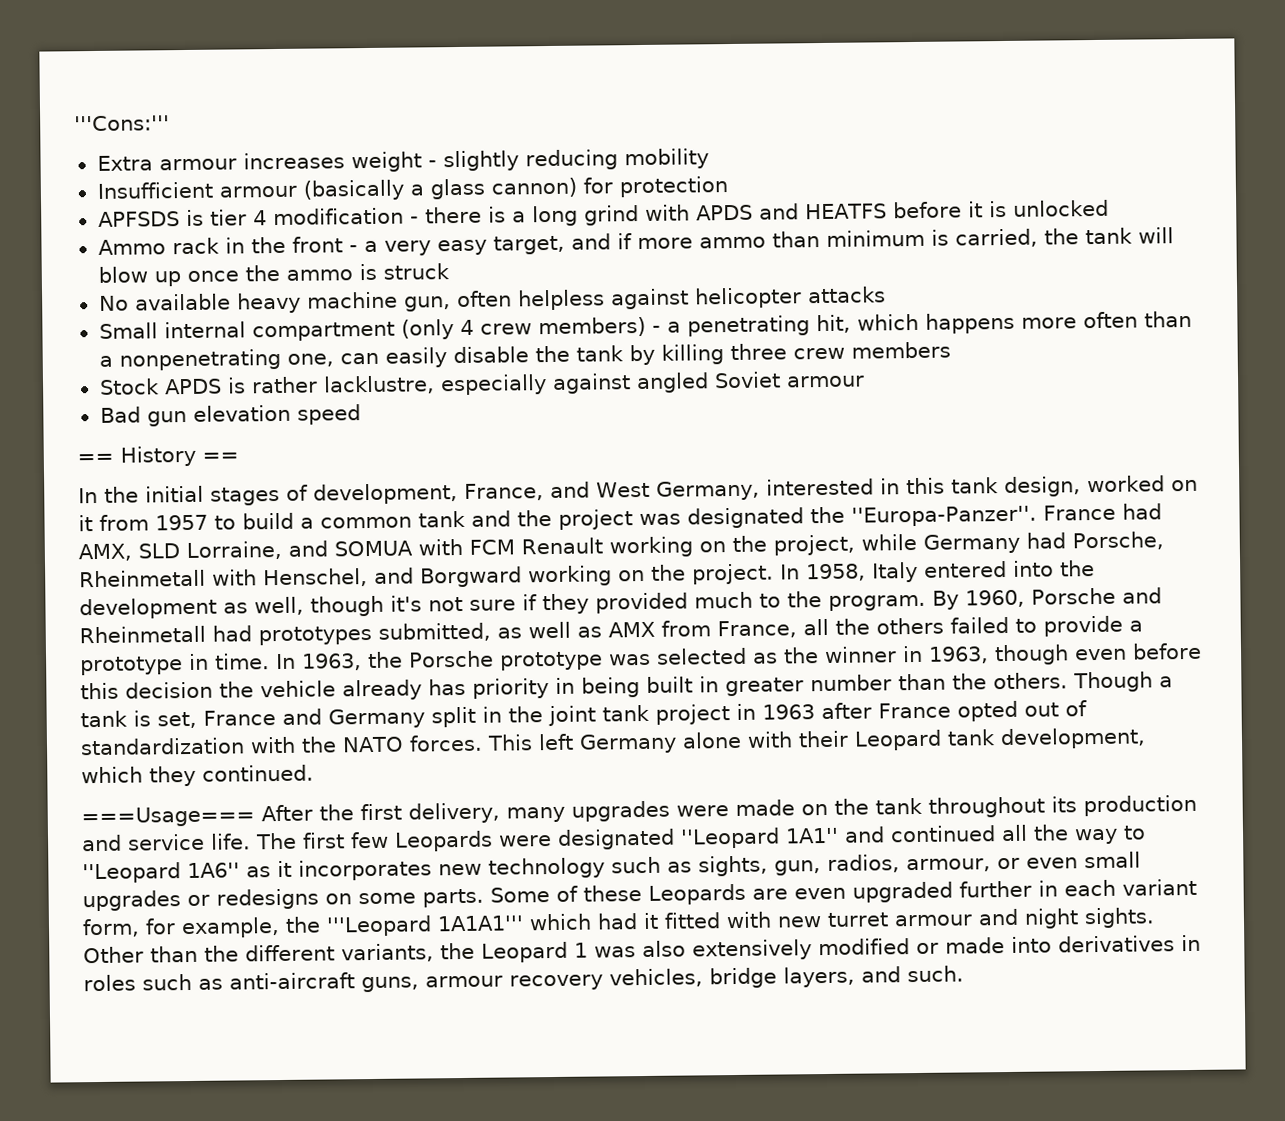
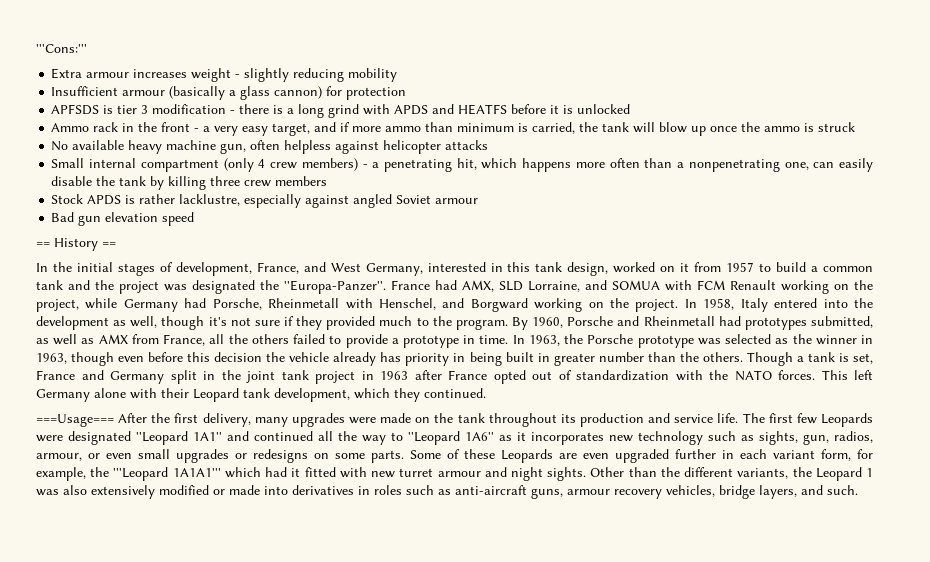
[252,210,267,226] 4 -> [141,105,149,114] 3

